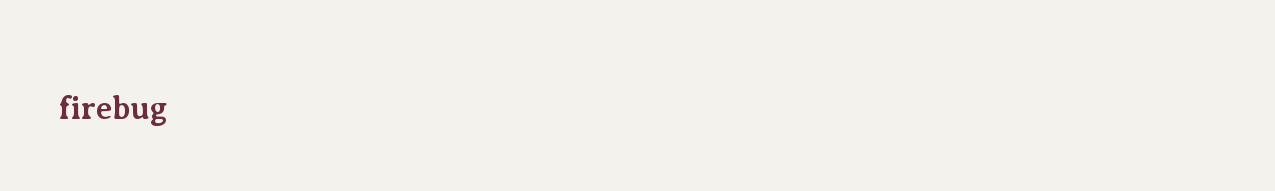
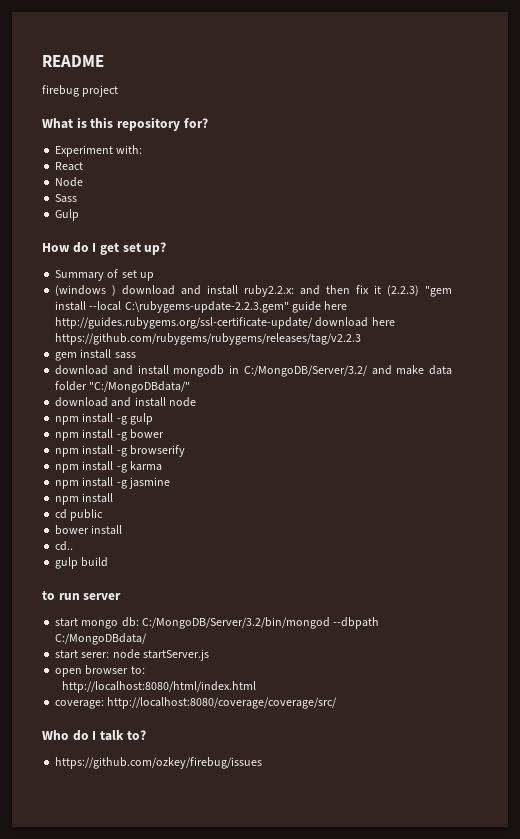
[58,95,168,126] firebug -> [42,55,104,67] [42,85,119,97] [42,117,208,131] [55,145,143,157] [55,162,84,171] [55,177,84,187] [55,194,78,203] [55,209,80,221] [42,242,167,255] [55,269,154,281] [55,285,453,297] [55,301,348,313] [55,317,395,329] [55,333,362,345] [55,349,136,361] [55,365,453,377] [55,381,191,393] [55,397,196,407] [55,413,153,425] [55,429,164,441] [55,445,185,457] [55,461,162,473] [55,477,170,489] [55,493,114,505] [55,509,104,521] [55,525,123,535] [55,541,74,551] [55,557,109,569] [42,590,122,600] [55,617,380,629] [55,633,148,645] [55,649,209,661] [55,665,145,677] [62,681,257,693] [55,697,338,709] [42,730,146,741] [55,757,263,769] README // firebug project // What is this repository for? // Experiment with: // React // Node // Sass // Gulp // How do I get set up? // Summary of set up // (windows ) download and install ruby2.2.x: and then fix it (2.2.3) "gem install --local C:\rubygems-update-2.2.3.gem" guide here http://guides.rubygems.org/ssl-certificate-update/ download here https://github.com/rubygems/rubygems/releases/tag/v2.2.3 // gem install sass // download and install mongodb in C:/MongoDB/Server/3.2/ and make data folder "C:/MongoDBdata/" // download and install node // npm install -g gulp // npm install -g bower // npm install -g browserify // npm install -g karma // npm install -g jasmine // npm install // cd public // bower install // cd.. // gulp build // to run server // start mongo db: C:/MongoDB/Server/3.2/bin/mongod --dbpath C:/MongoDBdata/ // start serer: node startServer.js // open browser to: // http://localhost:8080/html/index.html // coverage: http://localhost:8080/coverage/coverage/src/ // Who do I talk to? // https://github.com/ozkey/firebug/issues

